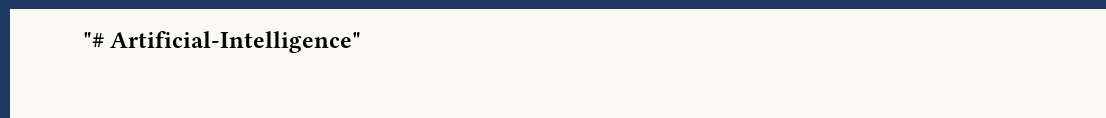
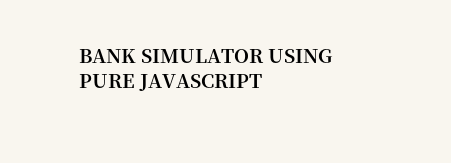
[83,31,362,53] "# Artificial-Intelligence" -> [79,49,334,63] [79,74,263,91] BANK SIMULATOR USING PURE JAVASCRIPT

